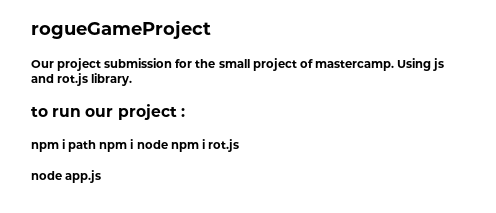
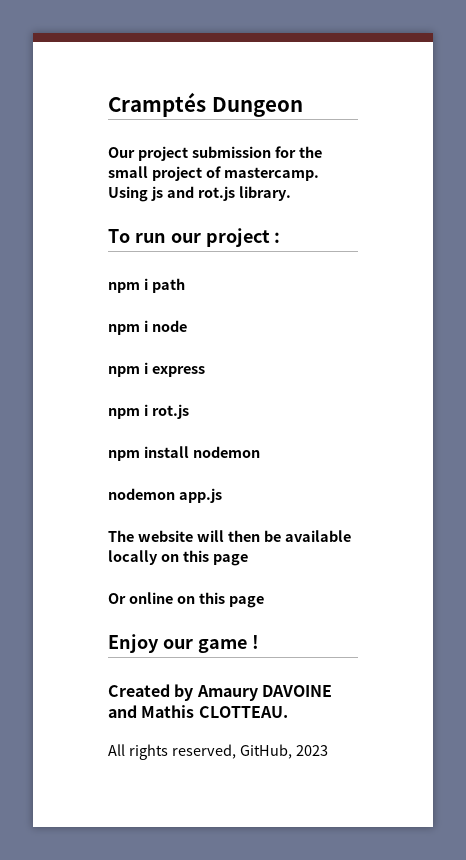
[31,20,211,39] rogueGameProject -> [108,92,303,117] Cramptés Dungeon
[31,106,48,117] to -> [108,229,130,243] To
(97, 146) none -> (185, 285) //
(168, 144) none -> [108,362,205,377] // npm i express //
[31,170,102,183] node app.js -> [108,446,260,461] [108,488,222,503] [108,530,351,542] [108,550,248,566] [108,592,264,608] [108,634,259,653] [108,684,332,701] [108,705,288,718] [108,744,328,760] npm install nodemon // nodemon app.js // The website will then be available locally on this page // Or online on this page // Enjoy our game ! // Created by Amaury DAVOINE and Mathis CLOTTEAU. // All rights reserved, GitHub, 2023

